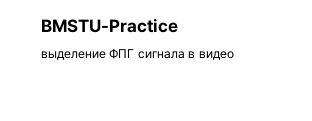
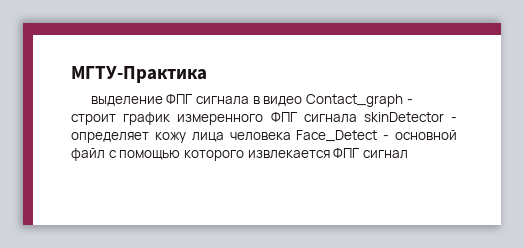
[41,18,178,33] BMSTU-Practice -> [71,66,207,83] МГТУ-Практика
(234, 55) none -> [305,94,413,107] [71,112,457,125] [71,130,457,143] [71,148,408,161] Сontact_graph - строит график измеренного ФПГ сигнала skinDetector - определяет кожу лица человека Face_Detect - основной файл с помощью которого извлекается ФПГ сигнал

